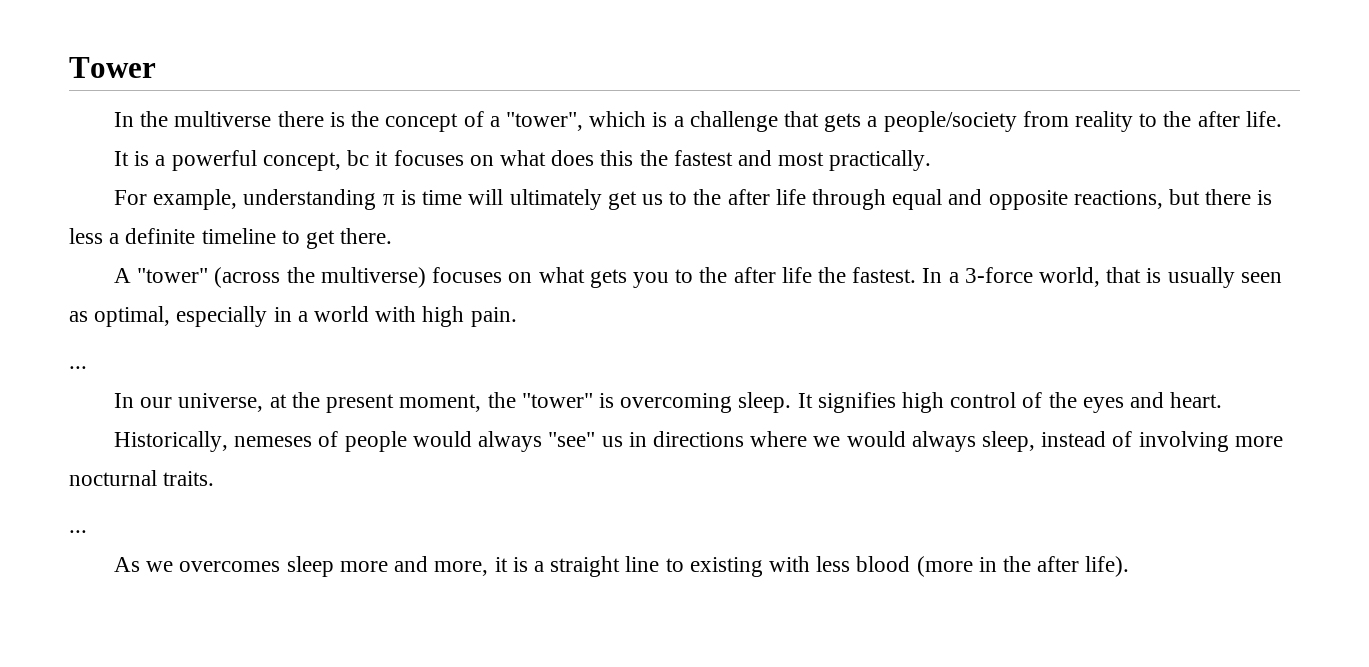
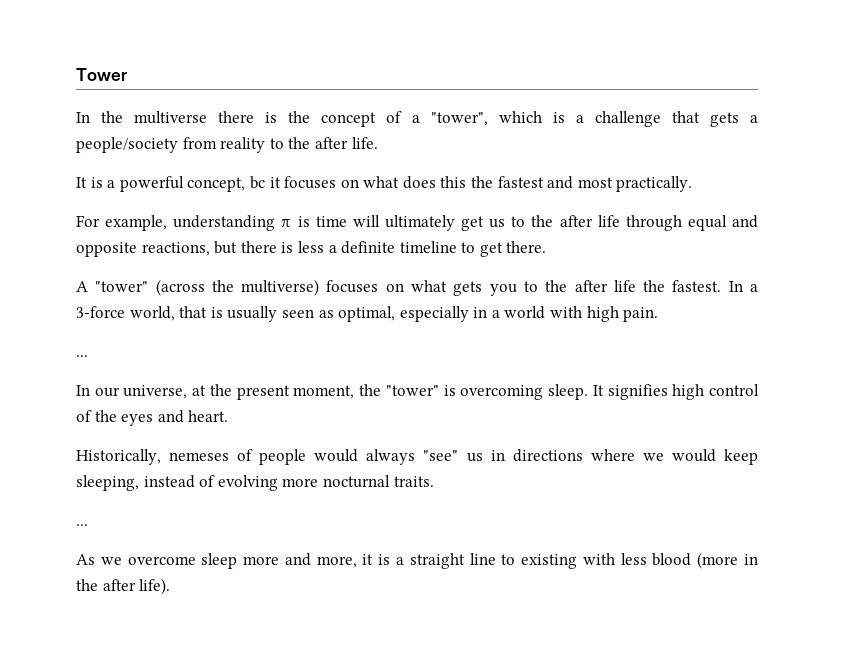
[911,431,1035,452] always sleep, -> [724,449,759,465] [76,475,139,491] keep sleeping,
[1138,431,1229,452] involving -> [217,475,278,491] evolving
[179,561,281,572] overcomes -> [127,556,196,565] overcome

